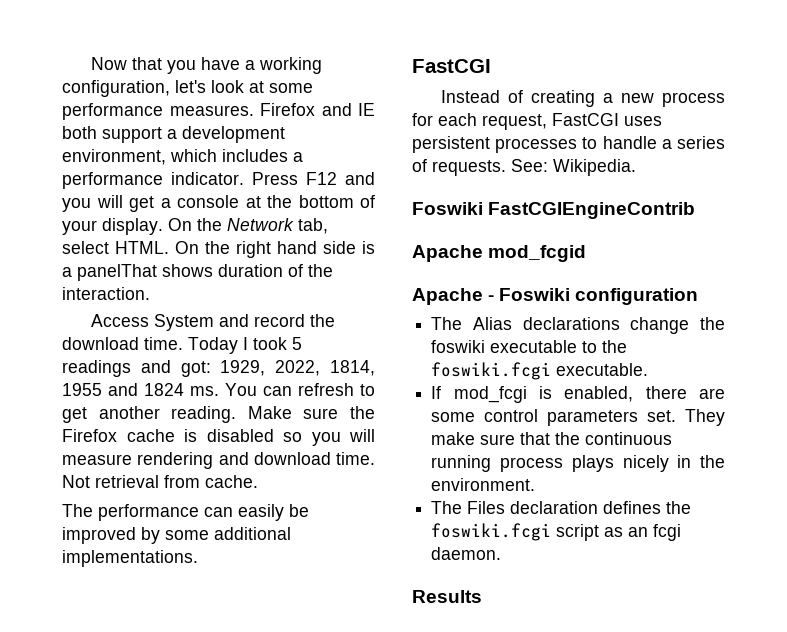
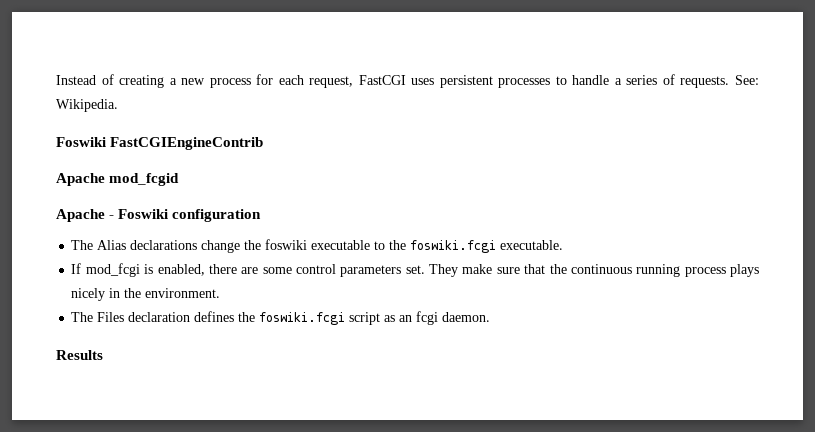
[90,57,322,74] [62,80,313,97] [62,103,375,120] [62,126,285,143] [62,149,303,165] [62,172,375,189] [62,195,375,212] [62,218,328,235] [62,241,375,258] [62,264,333,281] [62,287,150,300] [90,314,335,331] [62,337,302,354] [62,360,376,377] [62,383,375,396] [62,406,375,423] [62,429,375,446] [62,452,375,469] [62,475,258,488] [62,504,309,521] [62,527,291,544] [62,550,198,567] [412,59,491,73] Now that you have a working configuration, let's look at some performance measures. Firefox and IE both support a development environment, which includes a performance indicator. Press F12 and you will get a console at the bottom of your display. On the Network tab, select HTML. On the right hand side is a panelThat shows duration of the interaction. // Access System and record the download time. Today I took 5 readings and got: 1929, 2022, 1814, 1955 and 1824 ms. You can refresh to get another reading. Make sure the Firefox cache is disabled so you will measure rendering and download time. Not retrieval from cache. // The performance can easily be improved by some additional implementations. // FastCGI // -> (56, 80) none

